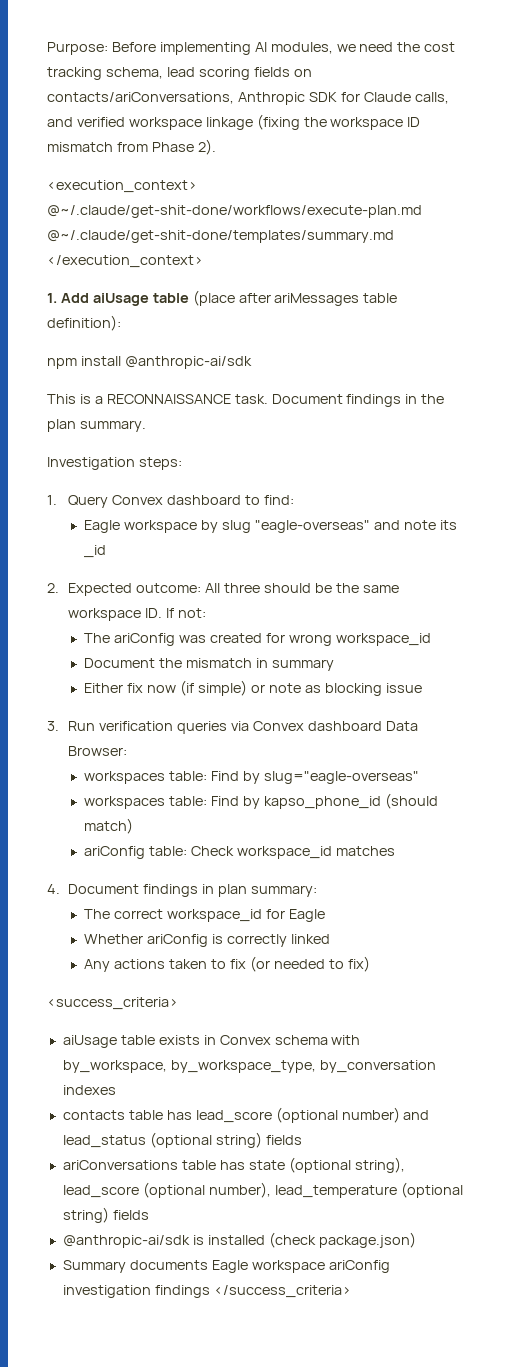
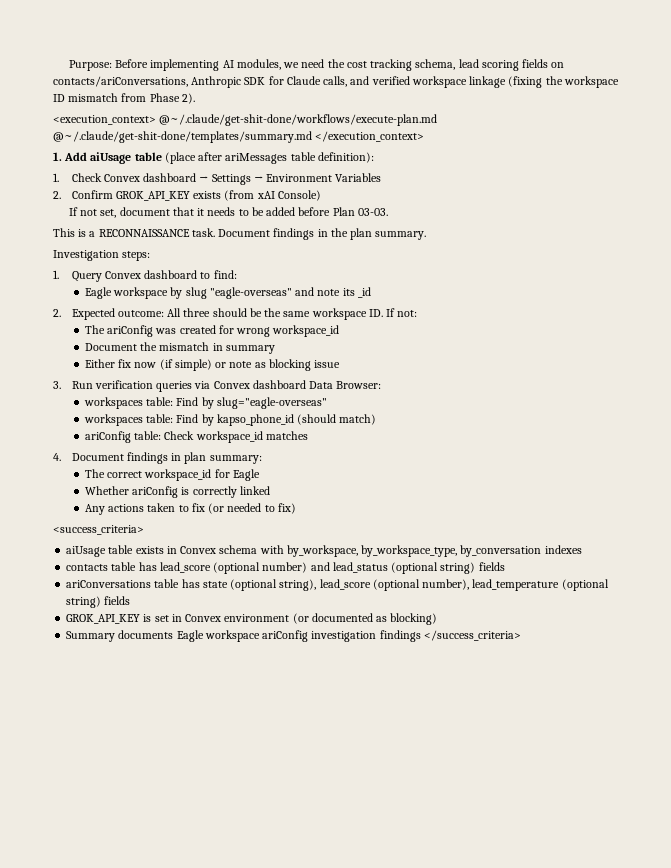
[47,356,252,369] npm install @anthropic-ai/sdk -> [53,173,382,185] [53,190,321,201] [68,207,388,218] 1. Check Convex dashboard → Settings → Environment Variables // 2. Confirm GROK_API_KEY exists (from xAI Console) // If not set, document that it needs to be added before Plan 03-03.
[62,1232,416,1248] @anthropic-ai/sdk is installed (check package.json) -> [66,613,438,625] GROK_API_KEY is set in Convex environment (or documented as blocking)

